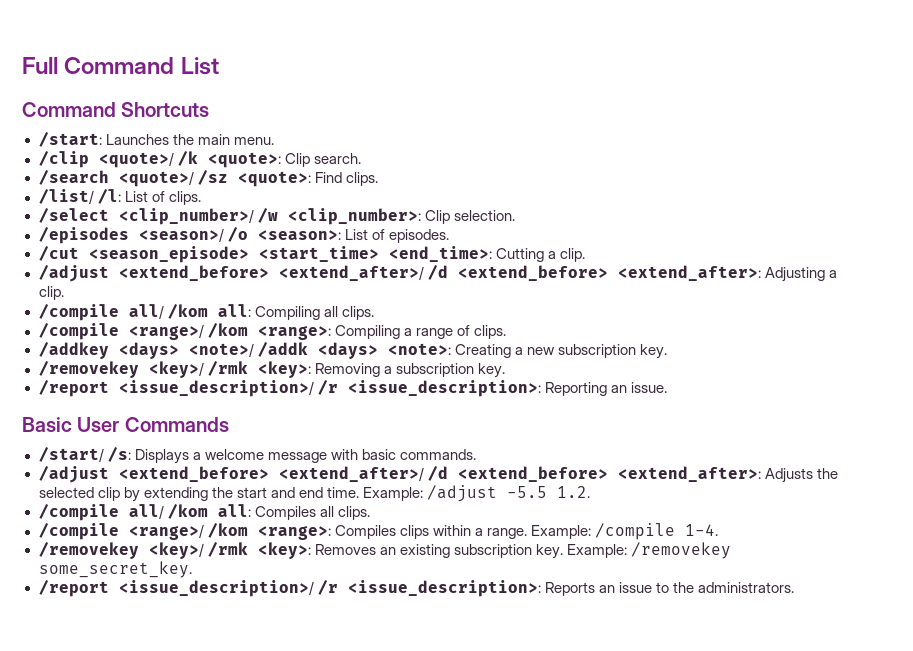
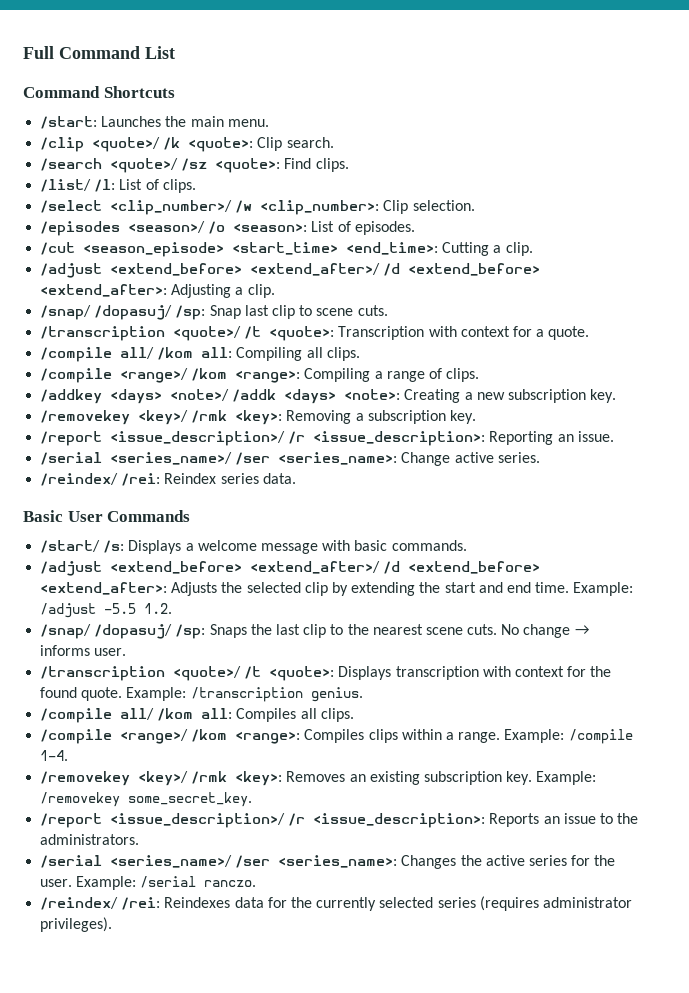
(64, 293) none -> [40,305,388,320] [40,326,590,341] // /snap/ /dopasuj/ /sp: Snap last clip to scene cuts. // /transcription <quote>/ /t <quote>: Transcription with context for a quote.
(667, 387) none -> [40,452,540,466] [40,473,296,486] // /serial <series_name>/ /ser <series_name>: Change active series. // /reindex/ /rei: Reindex series data.
(590, 492) none -> [40,624,589,639] [40,645,127,656] [40,666,612,681] [40,687,363,702] // /snap/ /dopasuj/ /sp: Snaps the last clip to the nearest scene cuts. No change → informs user. // /transcription <quote>/ /t <quote>: Displays transcription with context for the found quote. Example: /transcription genius.
(794, 587) none -> [40,855,616,869] [40,876,257,890] [40,896,632,911] [40,917,113,932] // /serial <series_name>/ /ser <series_name>: Changes the active series for the user. Example: /serial ranczo. // /reindex/ /rei: Reindexes data for the currently selected series (requires administrator privileges).

